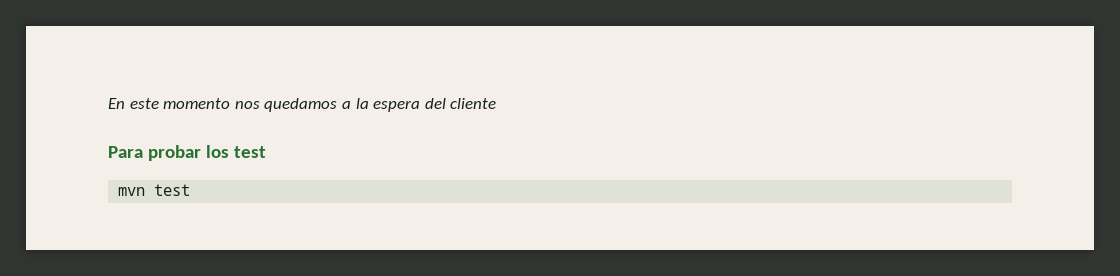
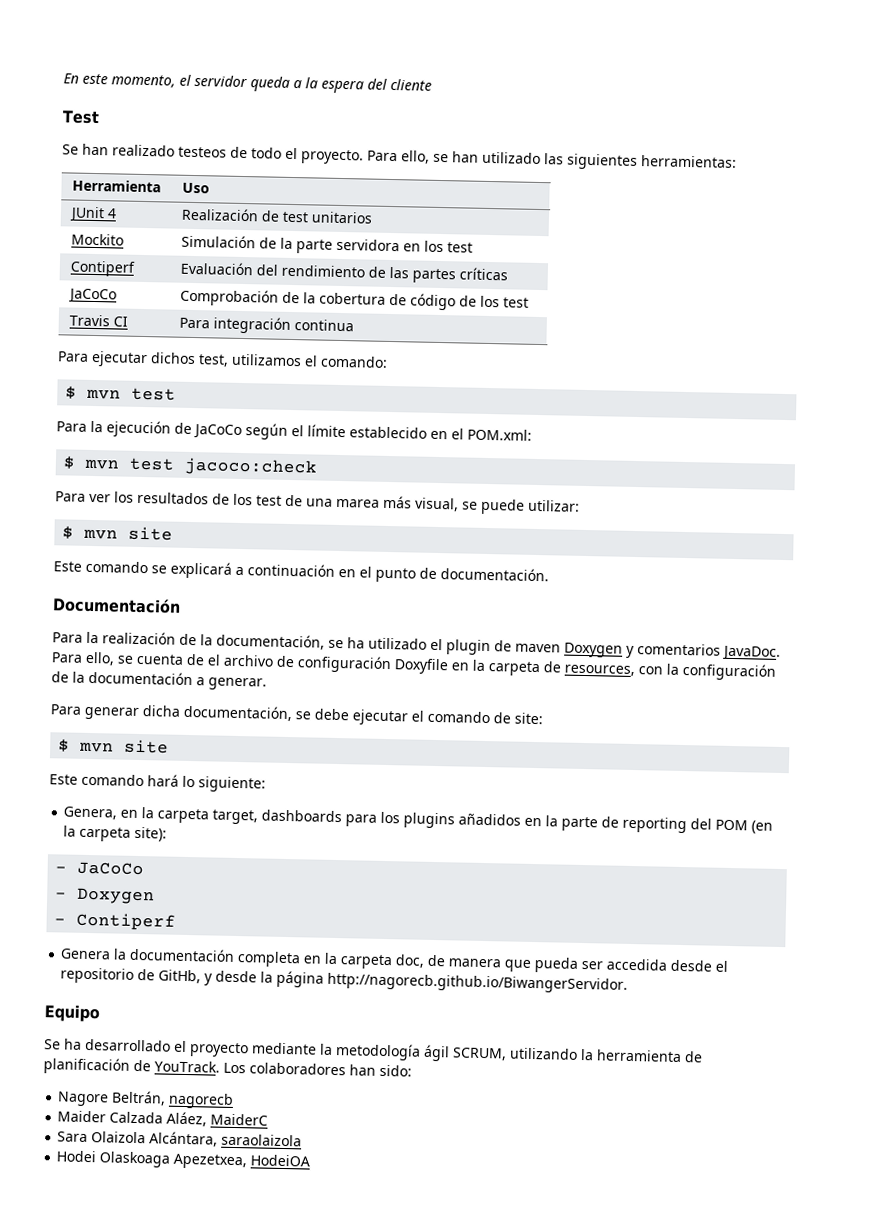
[163,98,338,112] momento nos quedamos -> [111,74,290,92] momento, el servidor queda
[108,145,266,161] [118,184,191,196] Para probar los test // mvn test -> [62,110,100,125] [62,143,737,170] [71,179,161,193] [181,182,210,194] [68,206,117,223] [180,207,373,224] [70,233,124,246] [180,234,473,254] [69,260,136,277] [179,261,508,284] [67,288,117,304] [179,288,529,311] [68,314,128,327] [178,316,354,334] [57,350,388,368] [65,385,177,401] [56,420,532,441] [63,455,319,477] [55,491,580,515] [62,525,174,541] [53,560,549,583] [52,597,181,614] [52,631,781,661] [51,651,776,681] [51,670,267,691] [50,704,543,726] [58,738,170,754] [49,773,266,793] [63,806,774,834] [63,825,168,842] [55,861,145,876] [55,887,156,905] [54,912,177,931] [60,947,729,973] [60,967,629,994] [44,1004,100,1023] [44,1038,703,1063] [43,1057,412,1077] [57,1090,235,1109] [57,1110,269,1127] [57,1131,303,1147] [56,1150,311,1170] Test // Se han realizado testeos de todo el proyecto. Para ello, se han utilizado las siguientes herramientas: // Herramienta | Uso // JUnit 4 | Realización de test unitarios // Mockito | Simulación de la parte servidora en los test // Contiperf | Evaluación del rendimiento de las partes críticas // JaCoCo | Comprobación de la cobertura de código de los test // Travis CI | Para integración continua // Para ejecutar dichos test, utilizamos el comando: // $ mvn test // Para la ejecución de JaCoCo según el límite establecido en el POM.xml: // $ mvn test jacoco:check // Para ver los resultados de los test de una marea más visual, se puede utilizar: // $ mvn site // Este comando se explicará a continuación en el punto de documentación. // Documentación // Para la realización de la documentación, se ha utilizado el plugin de maven Doxygen y comentarios JavaDoc. Para ello, se cuenta de el archivo de configuración Doxyfile en la carpeta de resources, con la configuración de la documentación a generar. // Para generar dicha documentación, se debe ejecutar el comando de site: // $ mvn site // Este comando hará lo siguiente: // Genera, en la carpeta target, dashboards para los plugins añadidos en la parte de reporting del POM (en la carpeta site): // - JaCoCo // - Doxygen // - Contiperf // Genera la documentación completa en la carpeta doc, de manera que pueda ser accedida desde el repositorio de GitHb, y desde la página http://nagorecb.github.io/BiwangerServidor. // Equipo // Se ha desarrollado el proyecto mediante la metodología ágil SCRUM, utilizando la herramienta de planificación de YouTrack. Los colaboradores han sido: // Nagore Beltrán, nagorecb // Maider Calzada Aláez, MaiderC // Sara Olaizola Alcántara, saraolaizola // Hodei Olaskoaga Apezetxea, HodeiOA

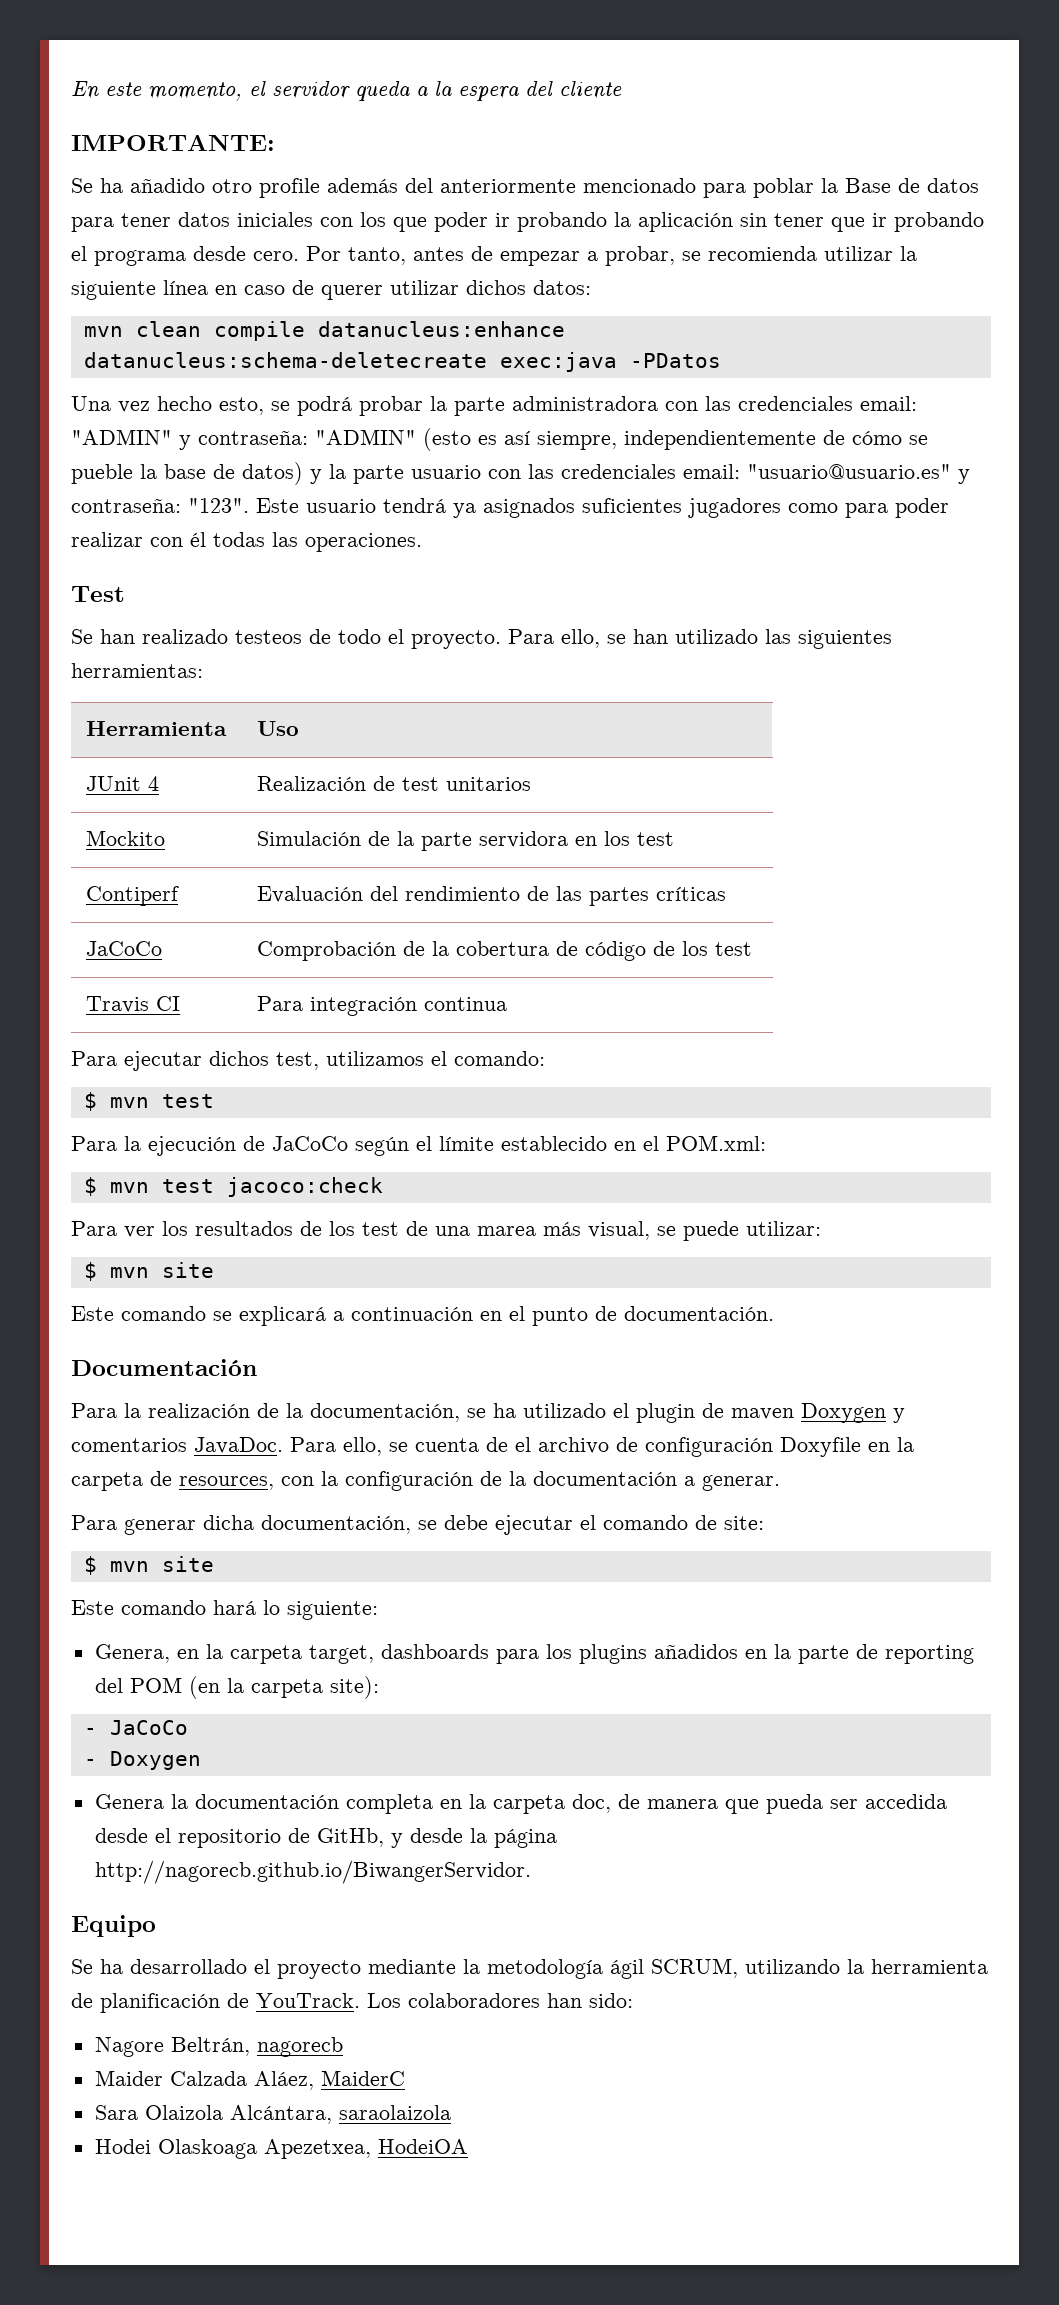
(432, 84) none -> [71,134,275,151] [71,178,979,198] [71,212,984,232] [71,246,917,266] [71,280,591,300] [83,321,565,341] [83,352,721,372] [71,396,917,416] [71,428,928,451] [71,462,970,485] [71,498,949,518] [71,532,422,552] // IMPORTANTE: // Se ha añadido otro profile además del anteriormente mencionado para poblar la Base de datos para tener datos iniciales con los que poder ir probando la aplicación sin tener que ir probando el programa desde cero. Por tanto, antes de empezar a probar, se recomienda utilizar la siguiente línea en caso de querer utilizar dichos datos: // mvn clean compile datanucleus:enhance datanucleus:schema-deletecreate exec:java -PDatos // Una vez hecho esto, se podrá probar la parte administradora con las credenciales email: "ADMIN" y contraseña: "ADMIN" (esto es así siempre, independientemente de cómo se pueble la base de datos) y la parte usuario con las credenciales email: "usuario@usuario.es" y contraseña: "123". Este usuario tendrá ya asignados suficientes jugadores como para poder realizar con él todas las operaciones.
[54,912,177,931] // - Contiperf -> (201, 1760) none

